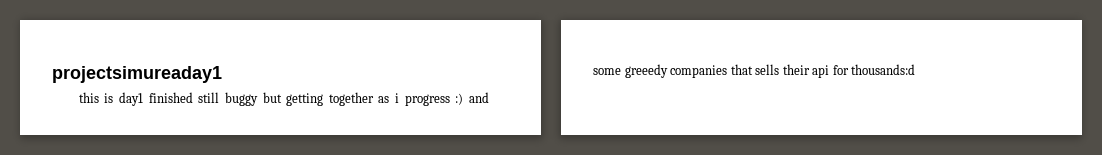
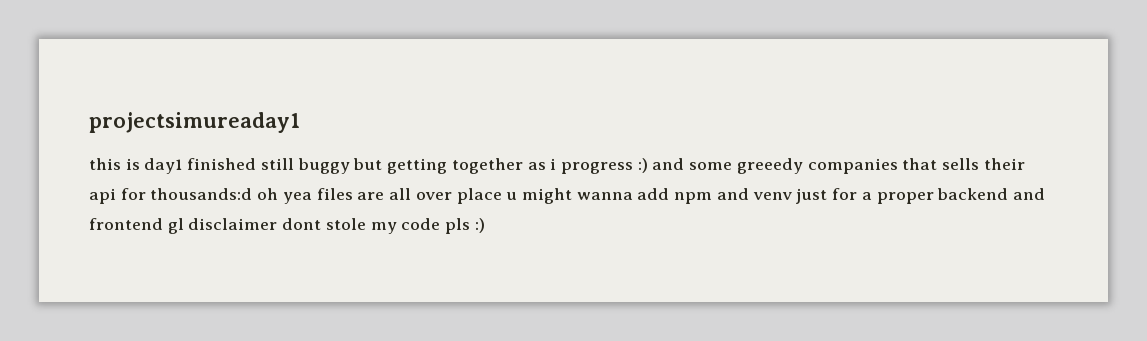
(916, 69) none -> [257,188,1045,204] [89,218,485,234] oh yea files are all over place u might wanna add npm and venv just for a proper backend and frontend gl disclaimer dont stole my code pls :)

